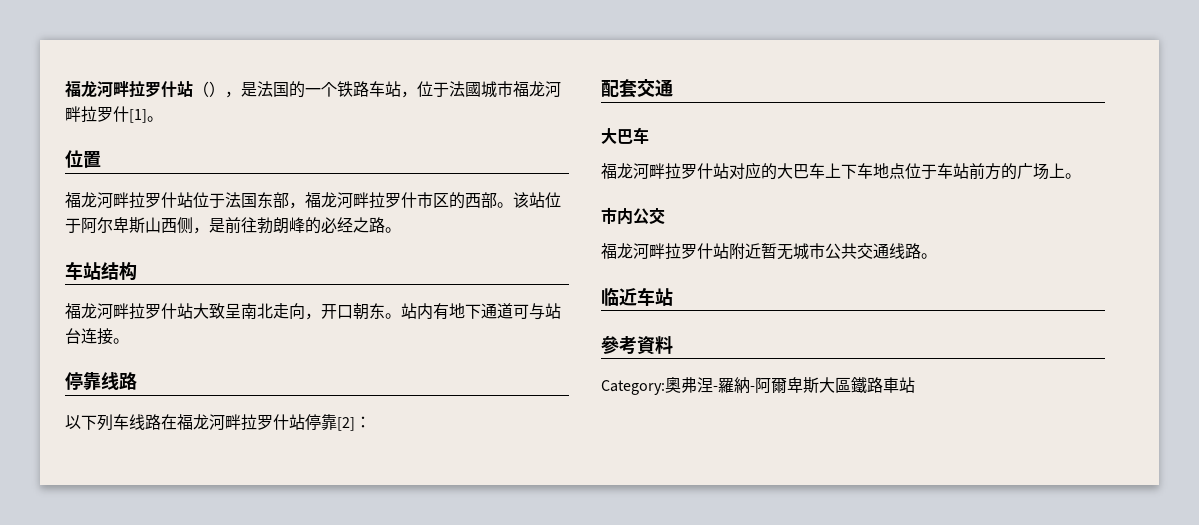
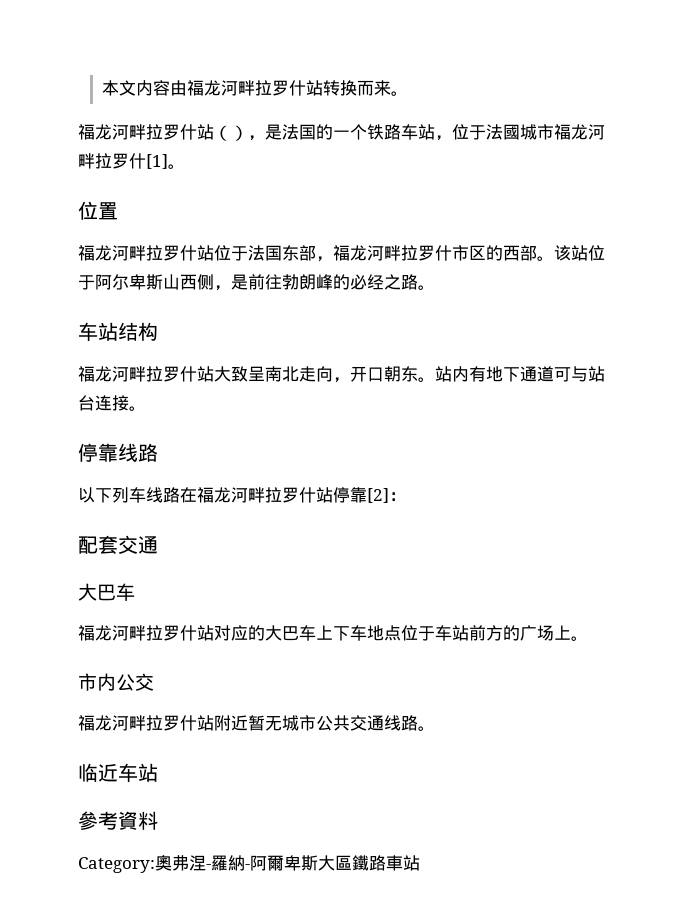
(65, 89) none -> [102,80,409,96] 本文内容由福龙河畔拉罗什站转换而来。 //

